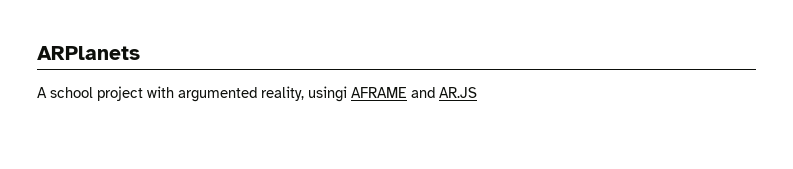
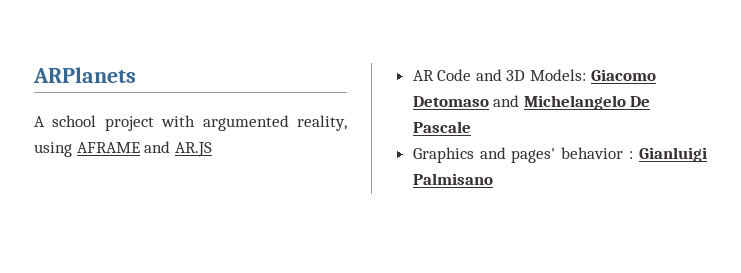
[308,86,347,102] usingi -> [34,142,72,157] using
(477, 92) none -> [412,69,656,81] [412,95,651,110] [412,121,471,133] [412,147,707,163] [412,173,493,185] // AR Code and 3D Models: Giacomo Detomaso and Michelangelo De Pascale // Graphics and pages' behavior : Gianluigi Palmisano

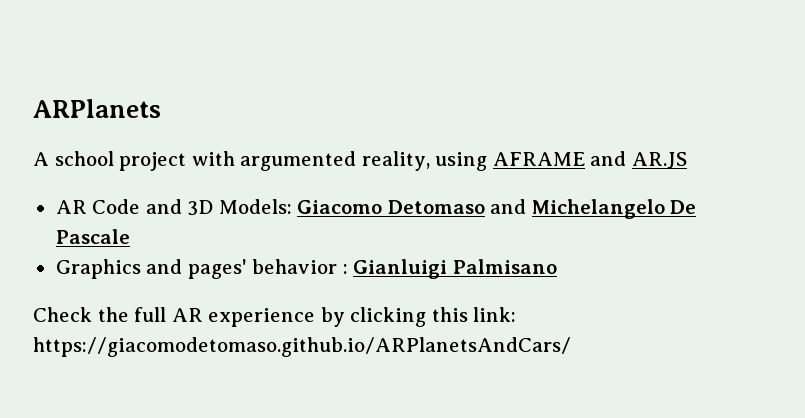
(493, 179) none -> [33,307,517,327] [33,337,571,357] // Check the full AR experience by clicking this link: https://giacomodetomaso.github.io/ARPlanetsAndCars/

